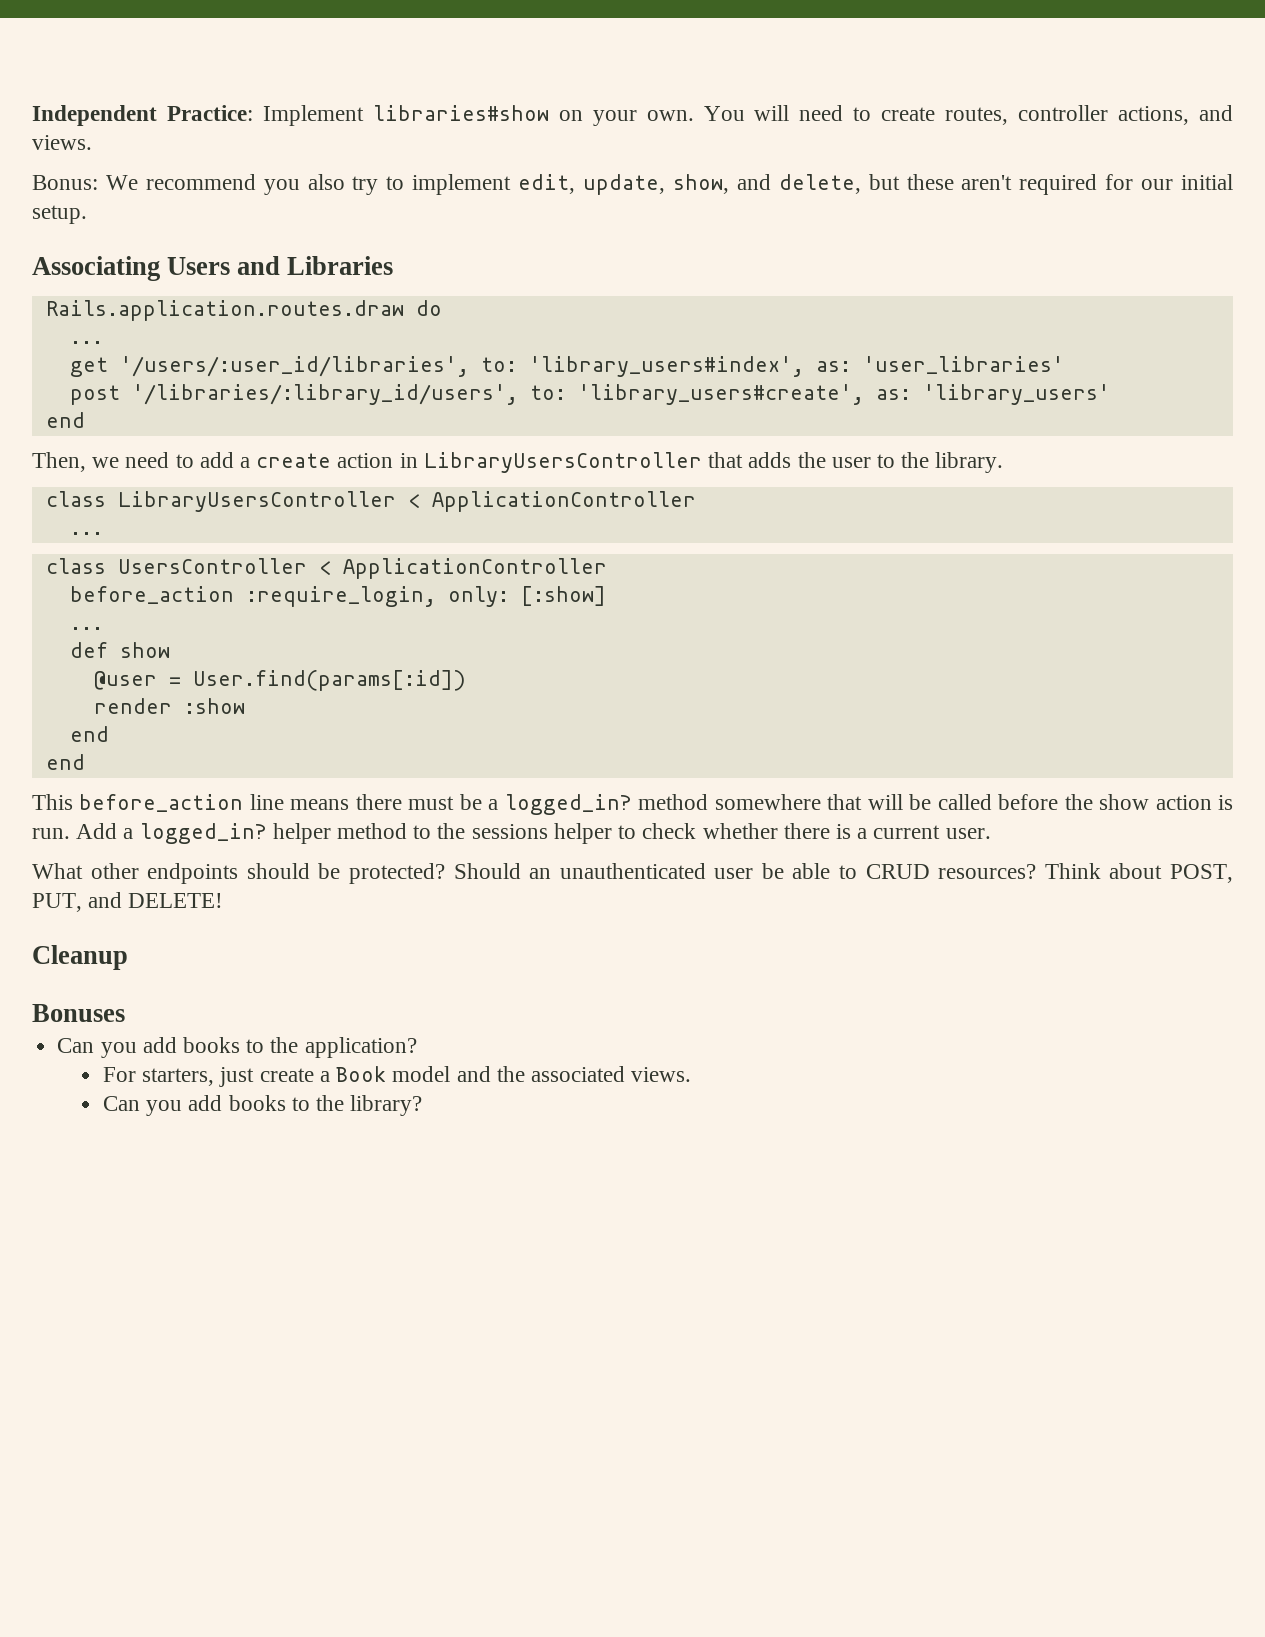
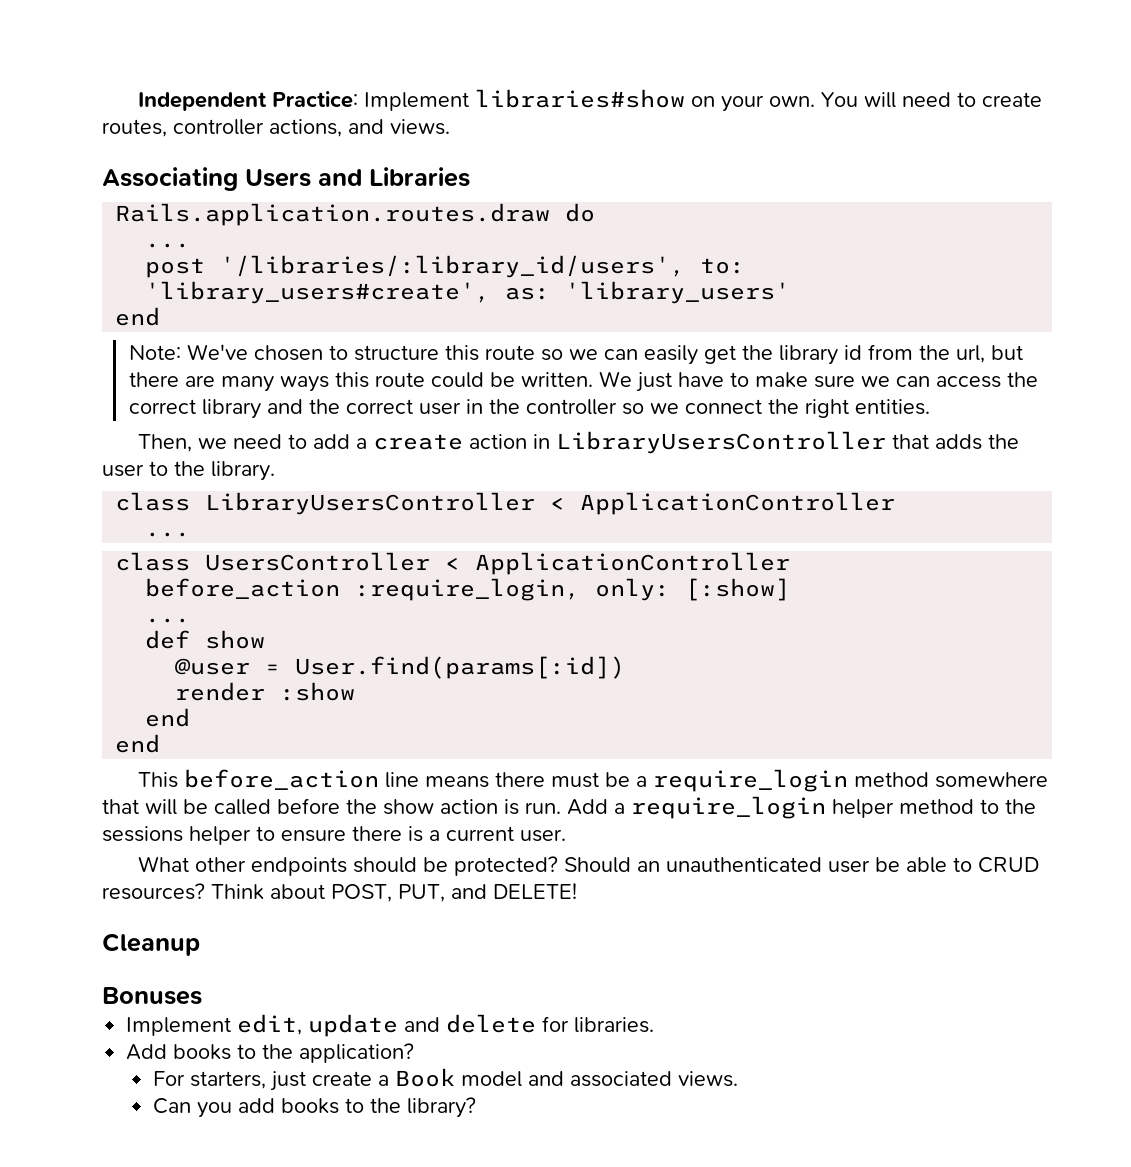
[32,174,1234,195] [32,205,87,224] // Bonus: We recommend you also try to implement edit, update, show, and delete, but these aren't required for our initial setup. -> (450, 127) none
[69,356,1064,377] // get '/users/:user_id/libraries', to: 'library_users#index', as: 'user_libraries' -> (191, 245) none
(85, 420) none -> [128,344,1023,365] [128,371,1038,392] [128,399,930,419] // Note: We've chosen to structure this route so we can easily get the library id from the url, but there are many ways this route could be written. We just have to make sure we can access the correct library and the correct user in the controller so we connect the right entities.
[504,794,632,815] logged_in? -> [652,769,848,792] require_login
[139,823,267,844] logged_in? -> [631,796,826,819] require_login
[642,823,778,839] check whether -> [281,829,346,842] ensure
[57,1037,177,1058] Can you add -> [126,1014,655,1037] [126,1044,168,1060] Implement edit, update and delete for libraries. // Add
[496,1066,525,1082] the -> (564, 1078) none

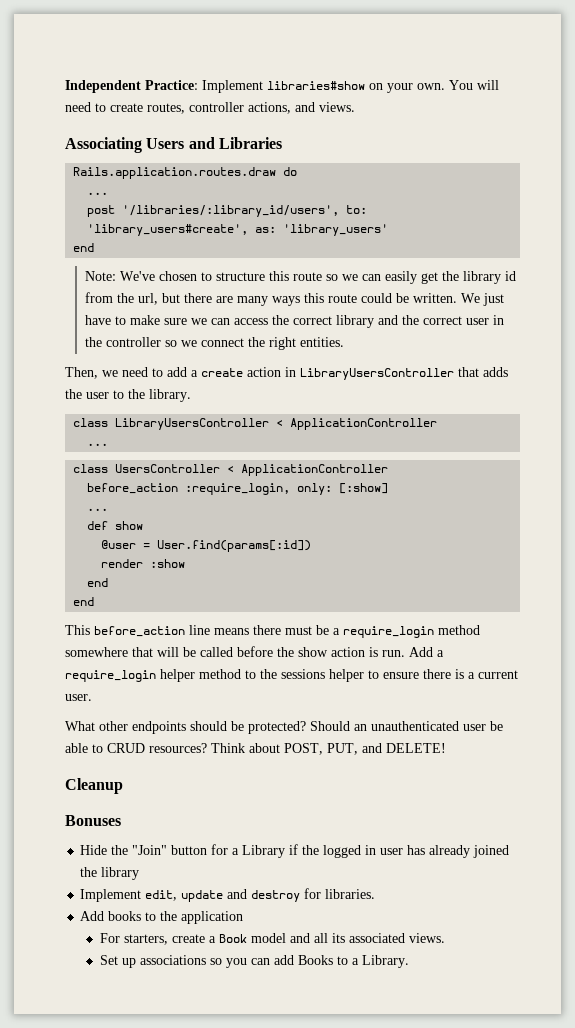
(202, 996) none -> [80,844,510,858] [80,867,140,880] // Hide the "Join" button for a Library if the logged in user has already joined the library
[446,1014,537,1033] delete -> [251,890,301,902] destroy
[299,1043,415,1063] application? -> [181,911,244,924] application
[269,1071,306,1091] just -> (168, 939) none
(564, 1078) none -> [313,933,345,943] all its
[152,1097,476,1118] Can you add books to the library? -> [99,955,409,968] Set up associations so you can add Books to a Library.

